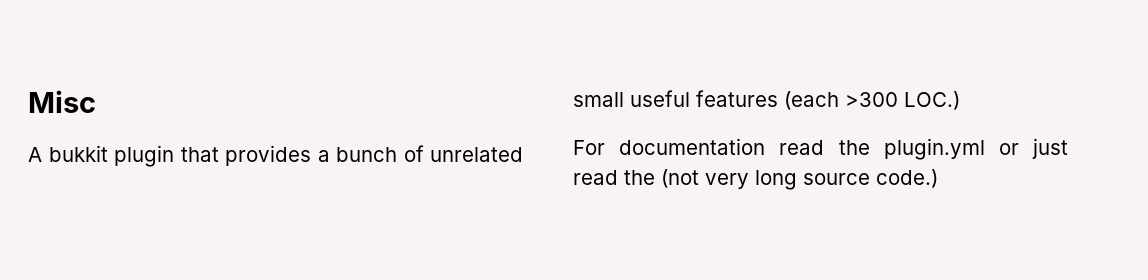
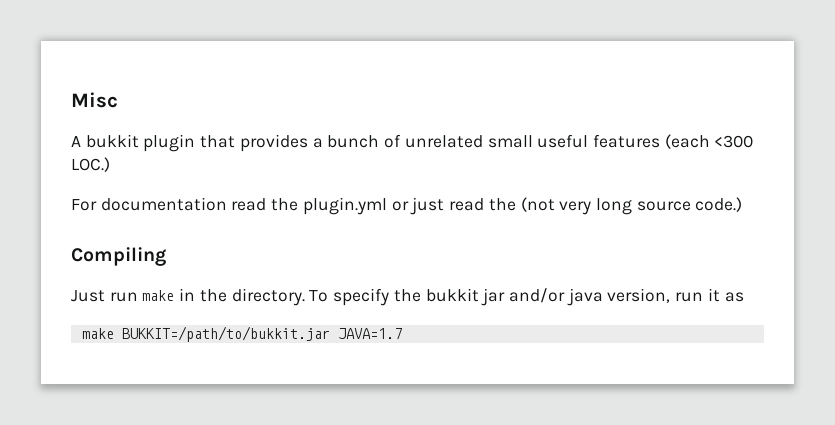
[845,92,898,107] >300 -> [714,135,754,148] <300
(938, 178) none -> [71,247,166,266] [71,288,744,306] [81,326,402,342] // Compiling // Just run make in the directory. To specify the bukkit jar and/or java version, run it as // make BUKKIT=/path/to/bukkit.jar JAVA=1.7

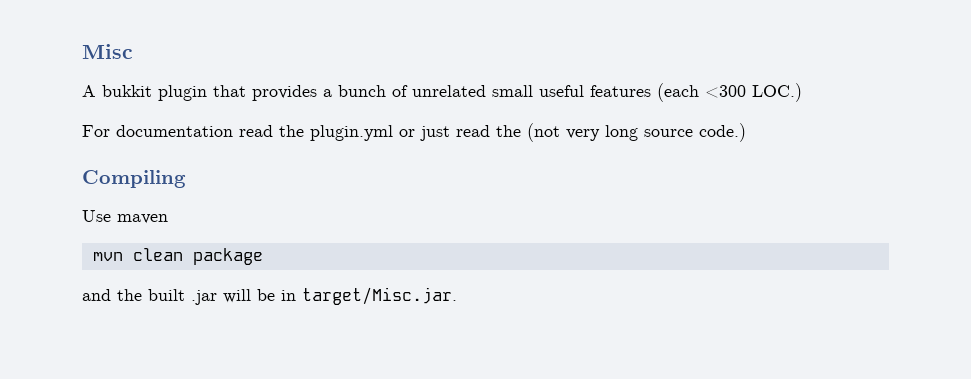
[71,288,744,306] [81,326,402,342] Just run make in the directory. To specify the bukkit jar and/or java version, run it as // make BUKKIT=/path/to/bukkit.jar JAVA=1.7 -> [82,210,168,224] [92,248,263,265] [82,287,457,305] Use maven // mvn clean package // and the built .jar will be in target/Misc.jar.

